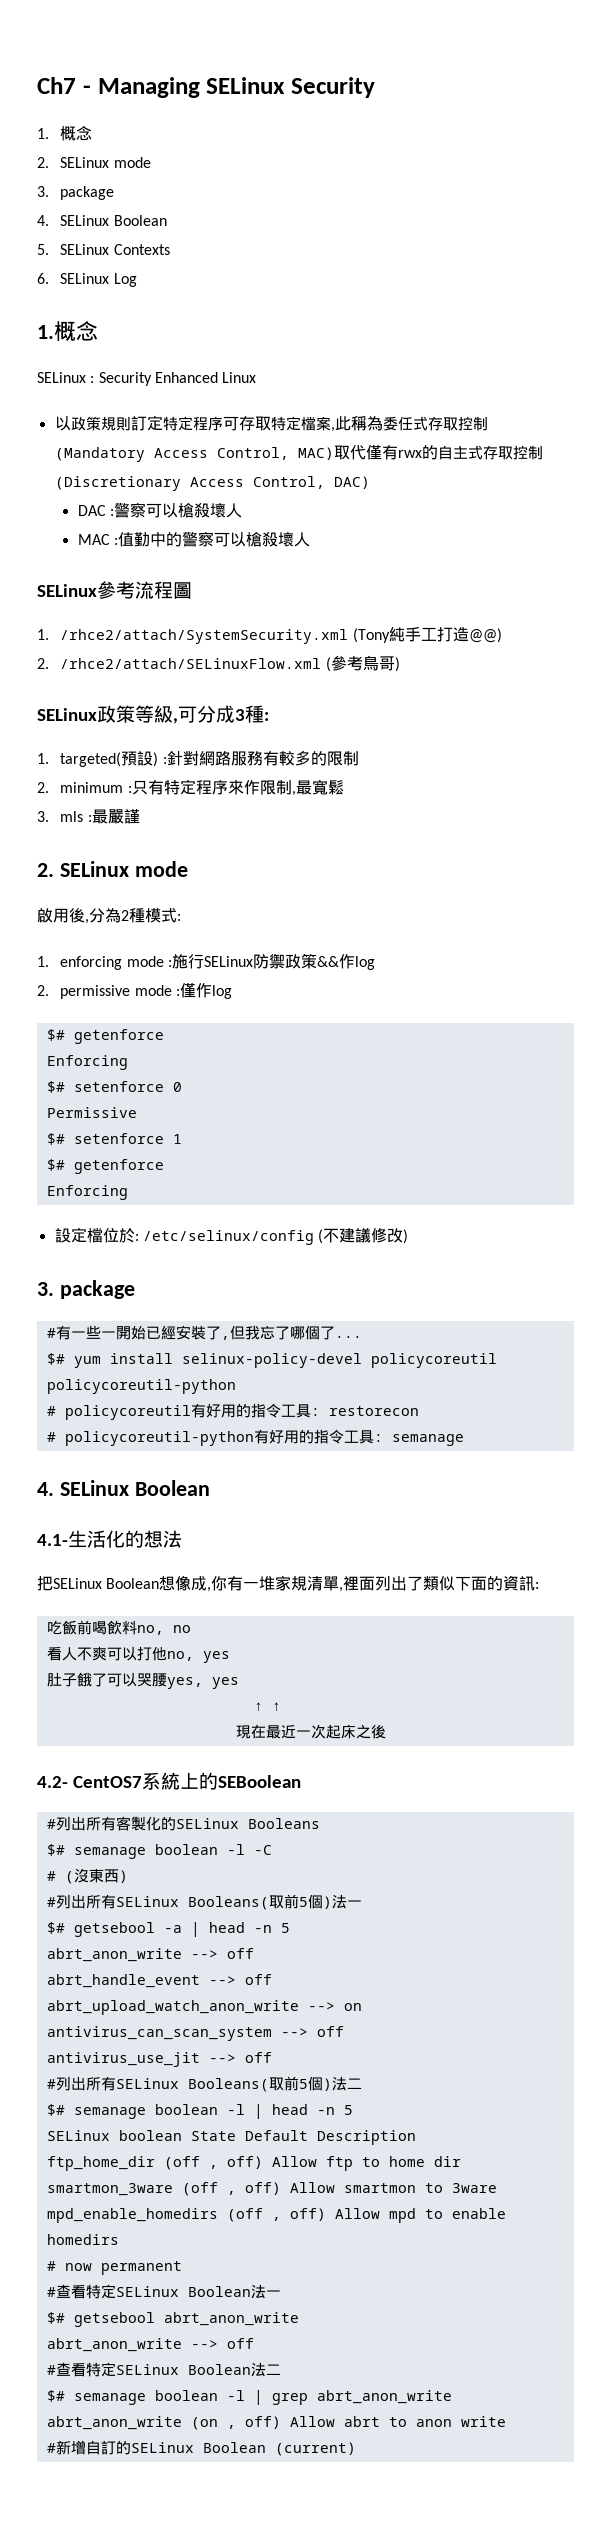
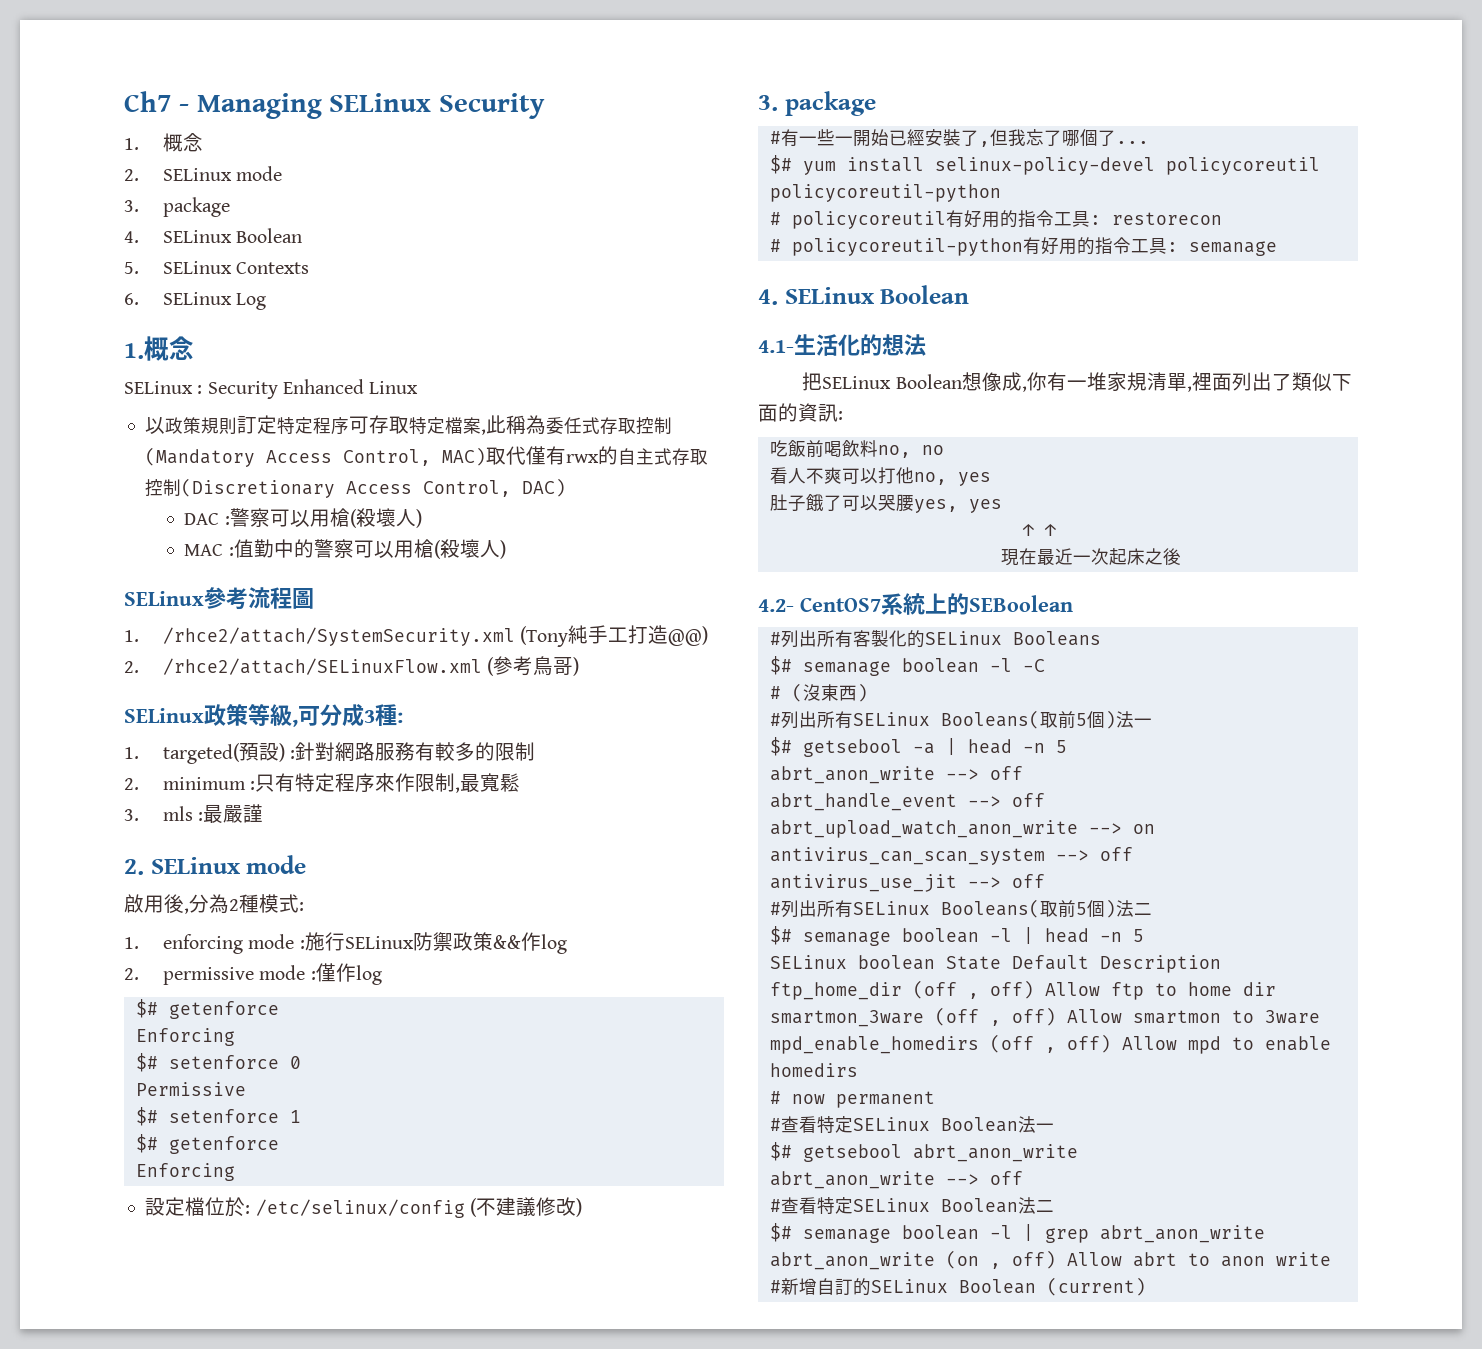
[178,503,243,518] 槍殺壞人 -> [309,508,422,528] 用槍(殺壞人)
[246,532,311,547] 槍殺壞人 -> [393,539,506,559] 用槍(殺壞人)

